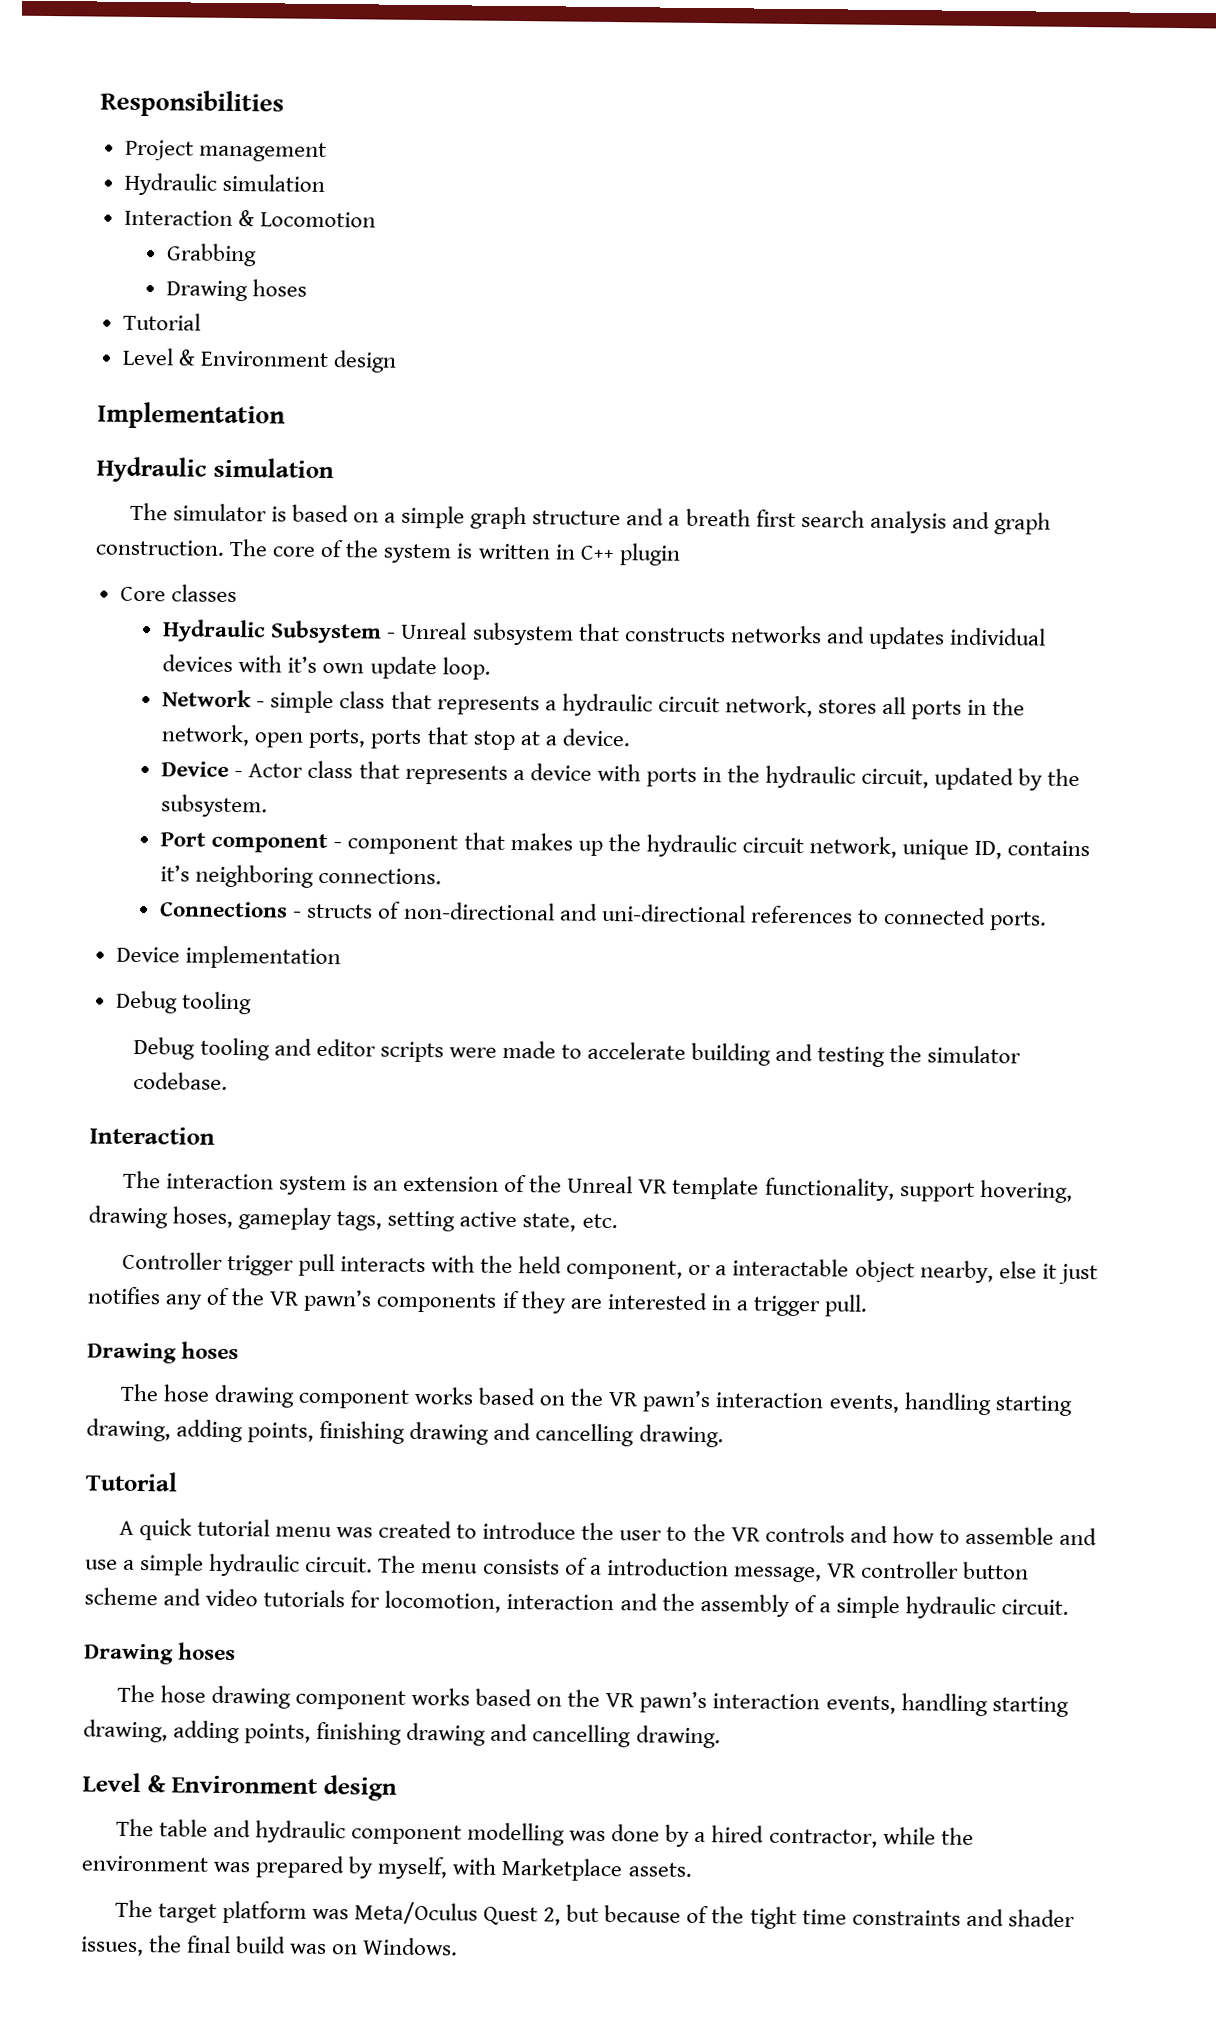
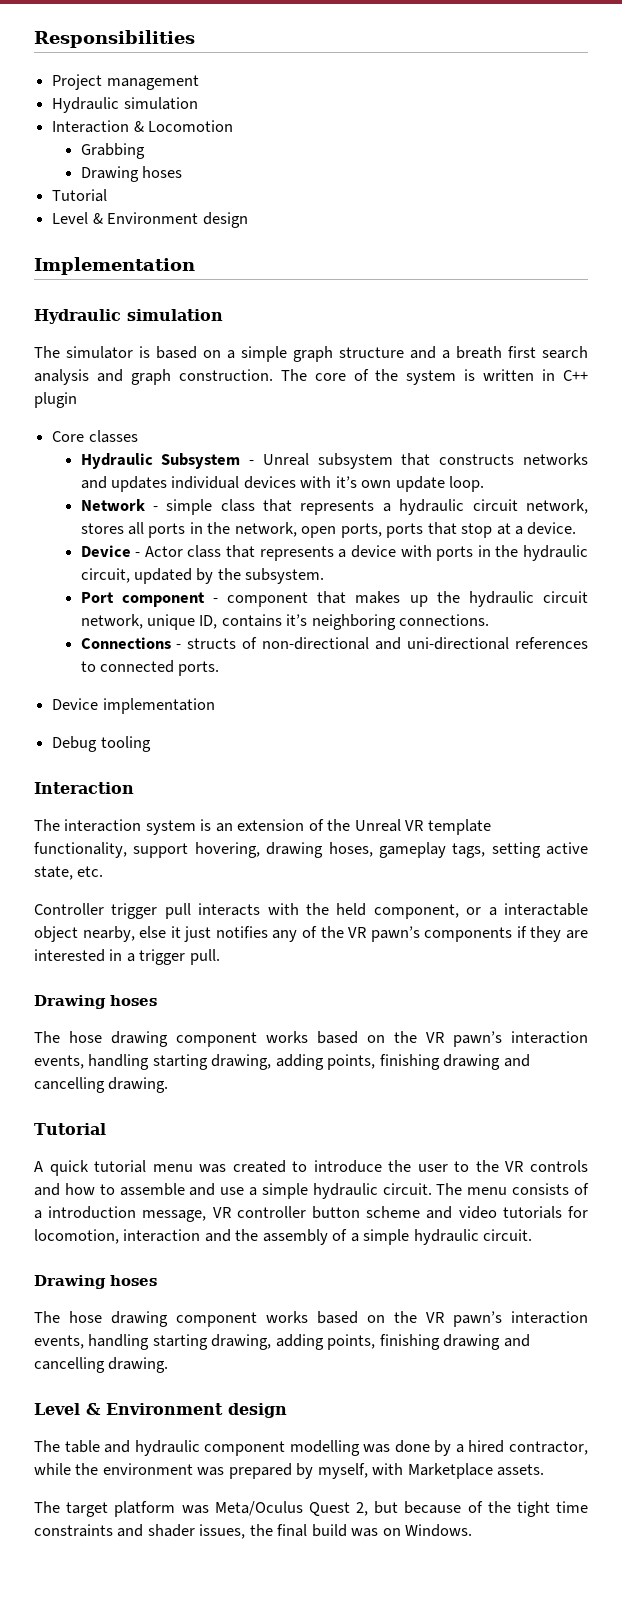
[133,1036,1022,1067] [133,1071,229,1090] // Debug tooling and editor scripts were made to accelerate building and testing the simulator codebase. -> (151, 744) none

